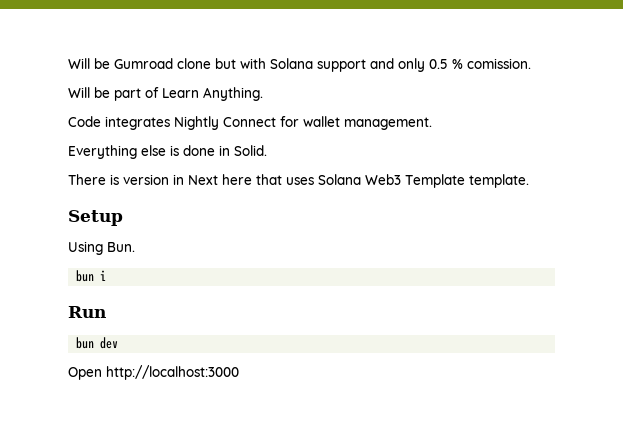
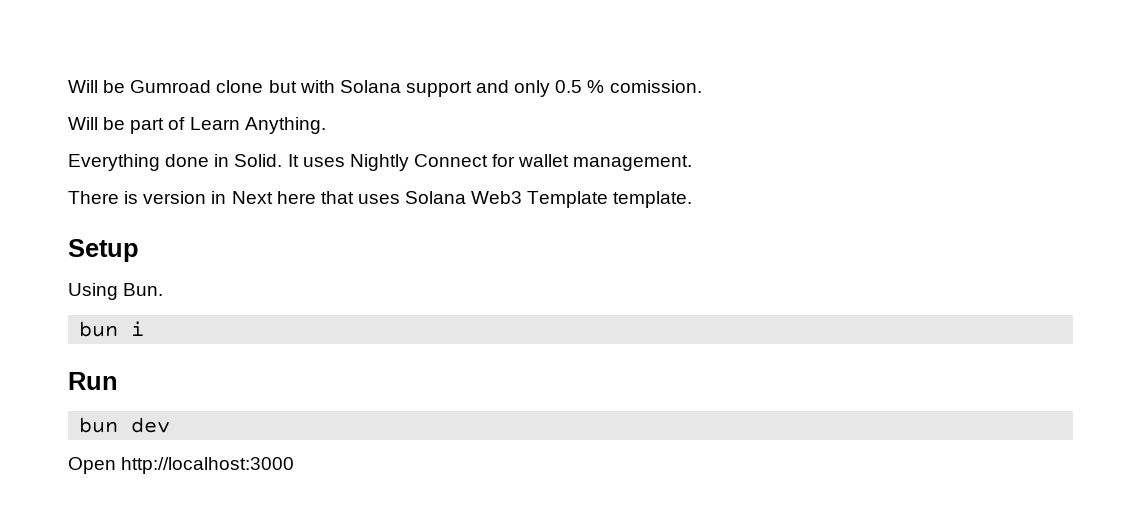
[68,116,170,130] Code integrates -> [68,154,345,171] Everything done in Solid. It uses
[68,145,267,159] // Everything else is done in Solid. -> (693, 163) none

